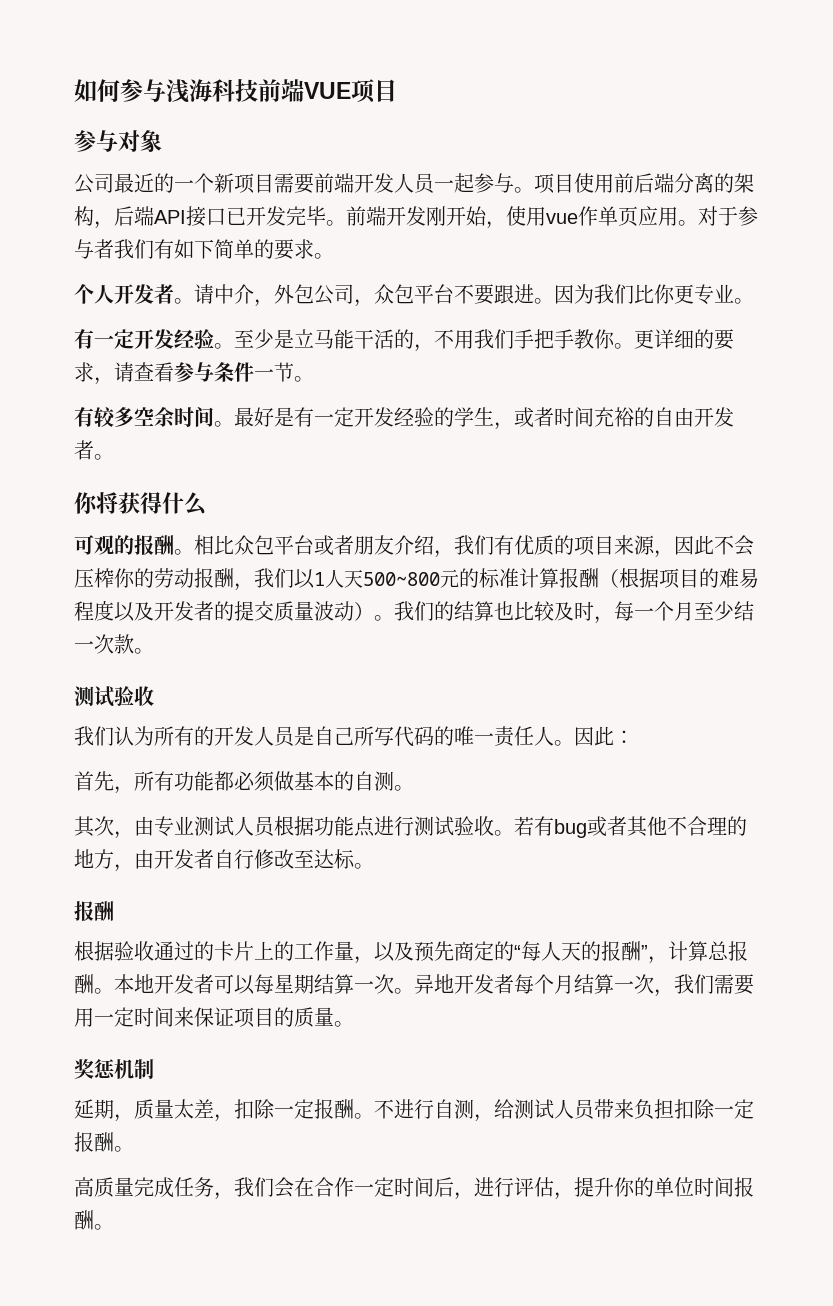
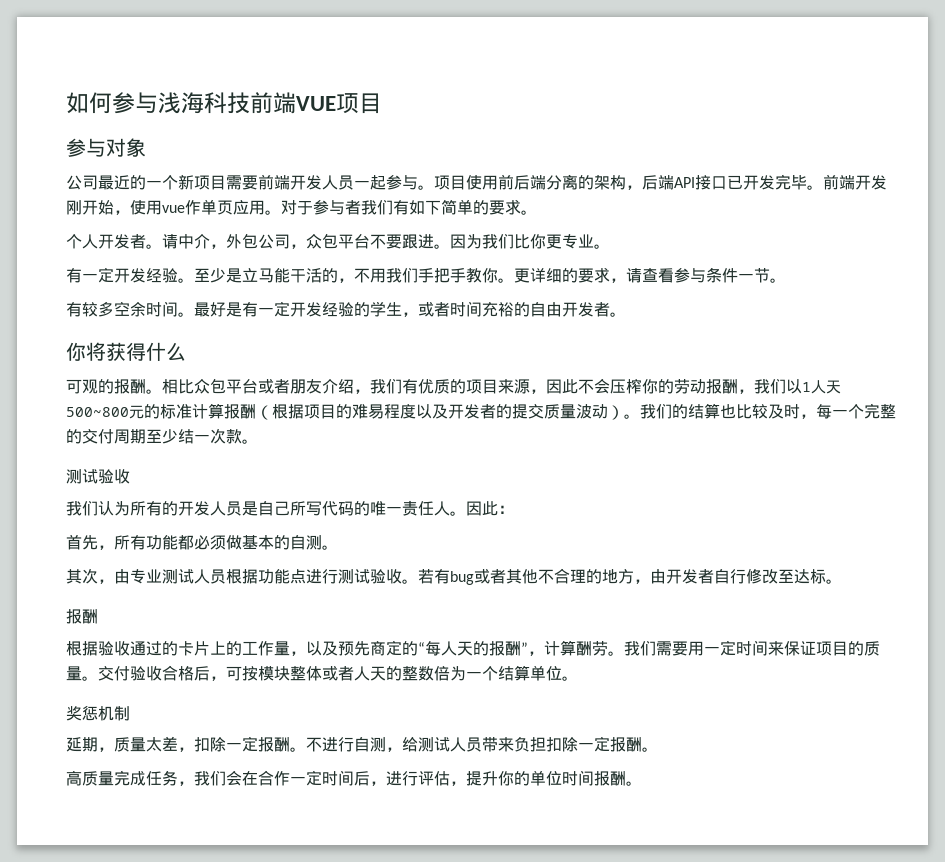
[674,602,694,621] 月 -> [864,403,896,419] [66,429,146,444] 完整的交付周期
[708,941,748,961] [74,974,674,997] 总报酬。本地开发者可以每星期结算一次。异地开发者每个月结算一次， -> [576,641,624,656] 酬劳。
(354, 1024) none -> [98,665,578,681] 交付验收合格后，可按模块整体或者人天的整数倍为一个结算单位。

